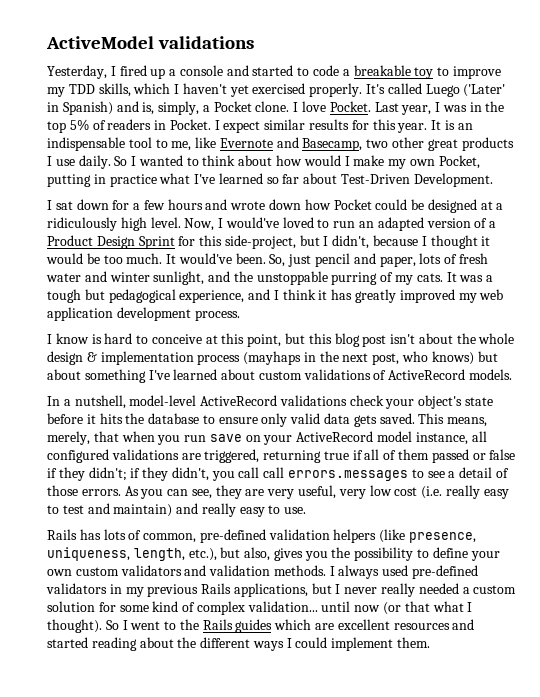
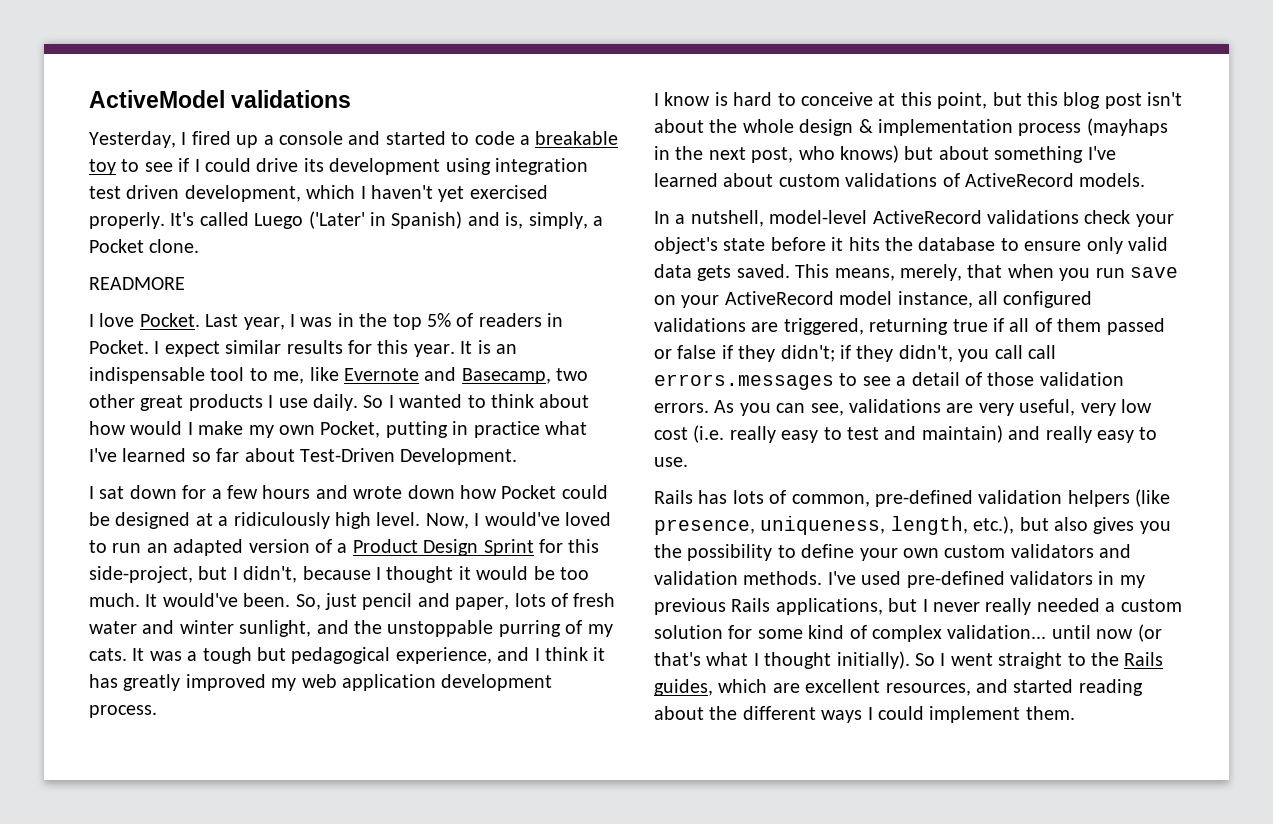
[452,66,501,79] [47,83,131,97] improve my TDD skills, -> [144,158,588,175] [89,185,301,202] see if I could drive its development using integration test driven development,
(290, 106) none -> [89,277,185,290] // READMORE //
(78, 490) none -> [1039,372,1124,386] validation
[215,485,242,499] they -> [849,399,941,413] validations
[244,547,271,561] also, -> [1054,517,1088,531] also
[329,565,380,579] I always -> [827,571,856,585] I've
[404,601,430,612] that -> [654,652,701,666] that's
[47,619,102,633] thought). -> [764,651,910,669] thought initially).
(161, 625) none -> [998,652,1063,669] straight
[235,619,273,633] guides -> [654,679,713,696] guides,
[393,623,450,630] resources -> [885,683,971,696] resources,

